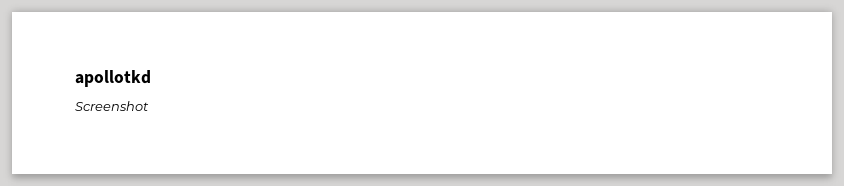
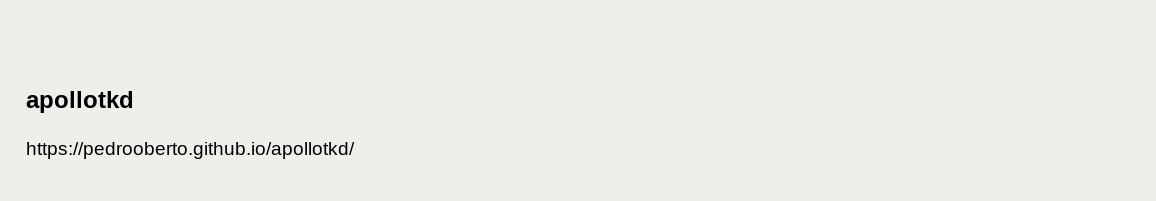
[75,101,149,111] Screenshot -> [26,142,355,159] https://pedrooberto.github.io/apollotkd/

